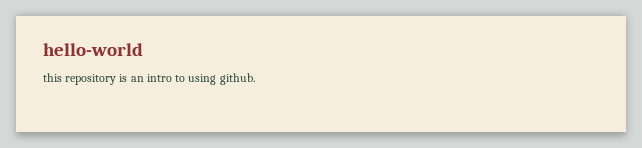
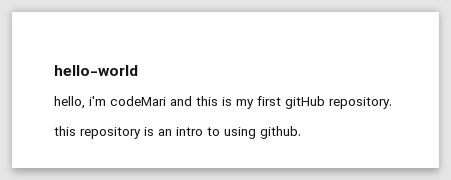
(143, 49) none -> [54,96,392,109] // hello, i'm codeMari and this is my first gitHub repository.

